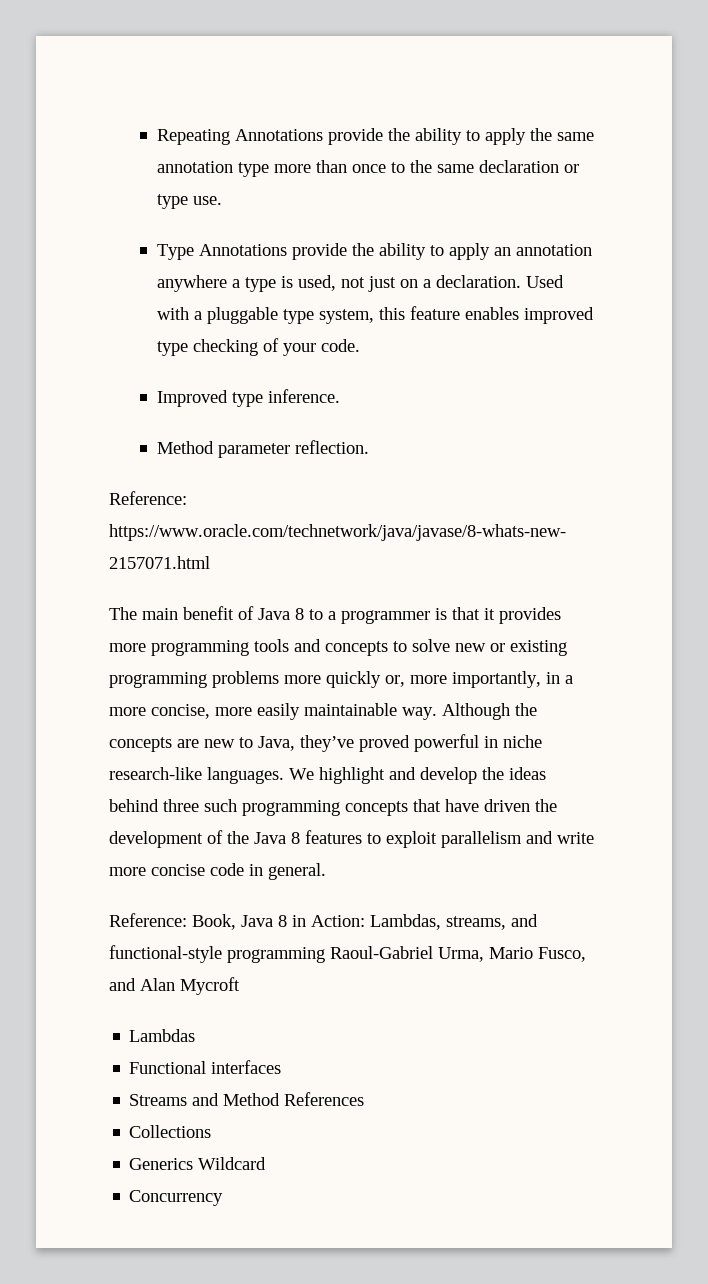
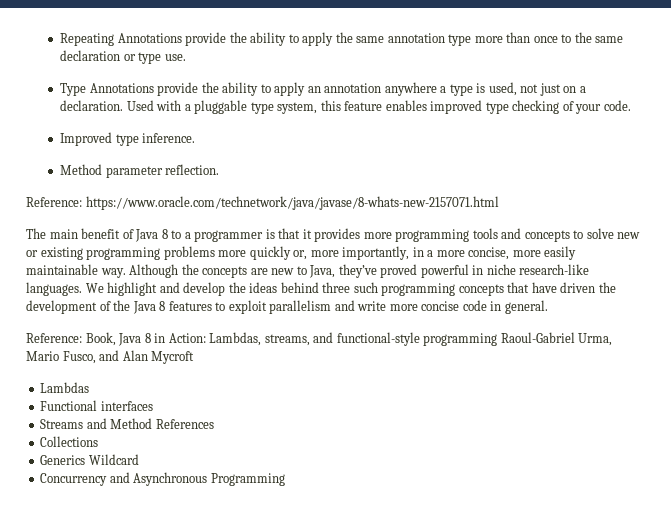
(224, 1198) none -> [109,472,285,486] and Asynchronous Programming

